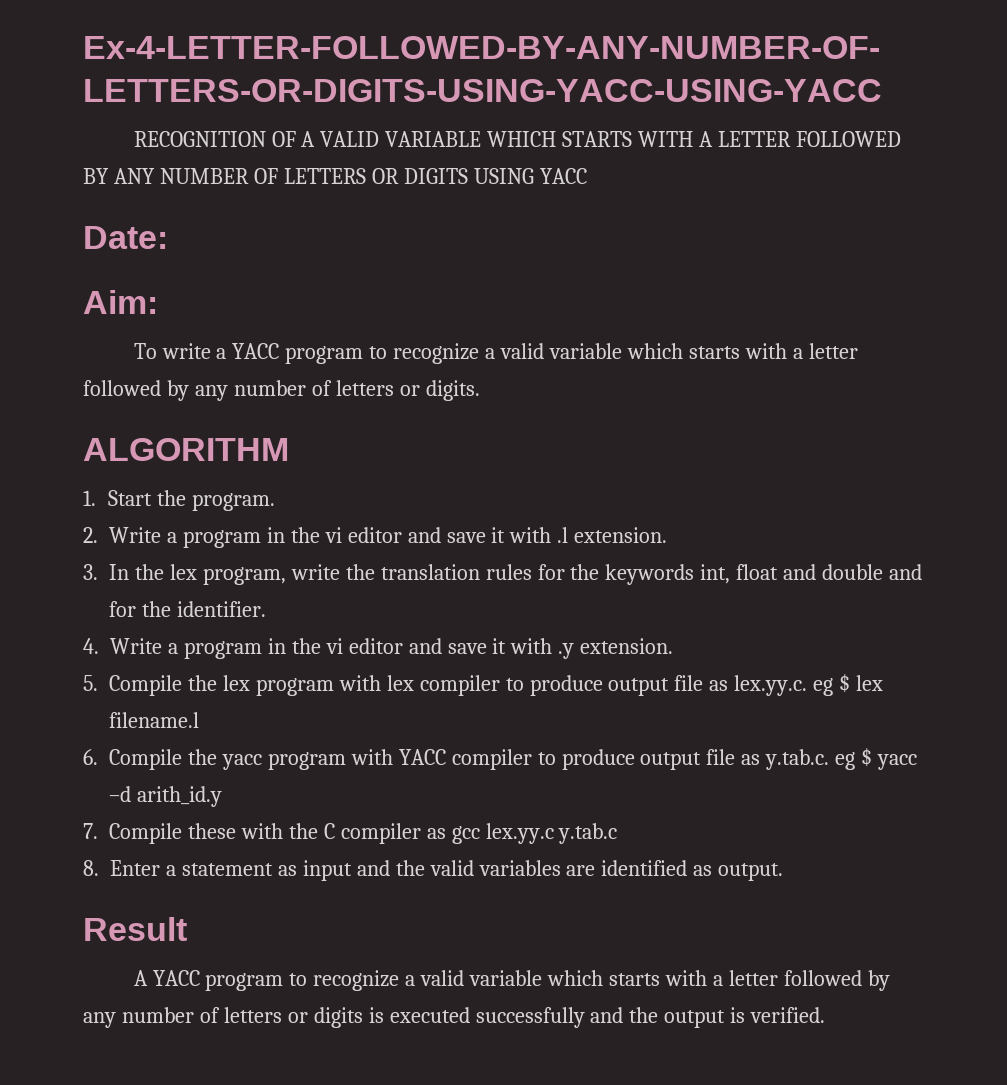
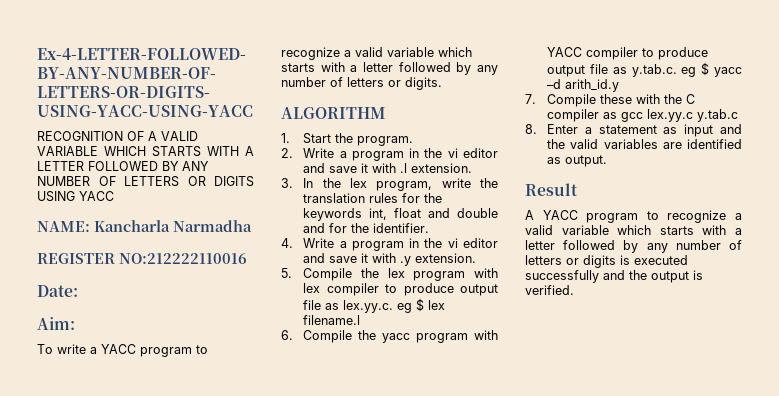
(587, 176) none -> [37,220,252,232] [37,253,247,264] // NAME: Kancharla Narmadha // REGISTER NO:212222110016

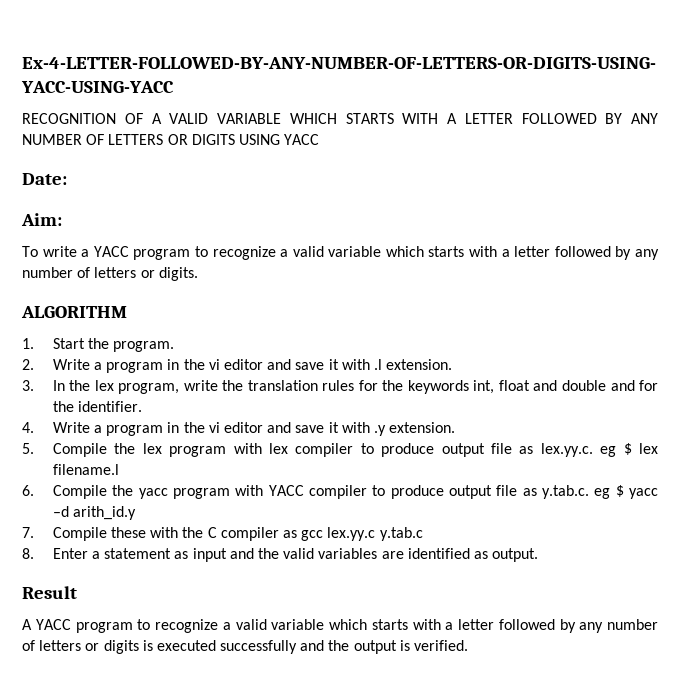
[37,220,252,232] [37,253,247,264] // NAME: Kancharla Narmadha // REGISTER NO:212222110016 -> (320, 139) none

